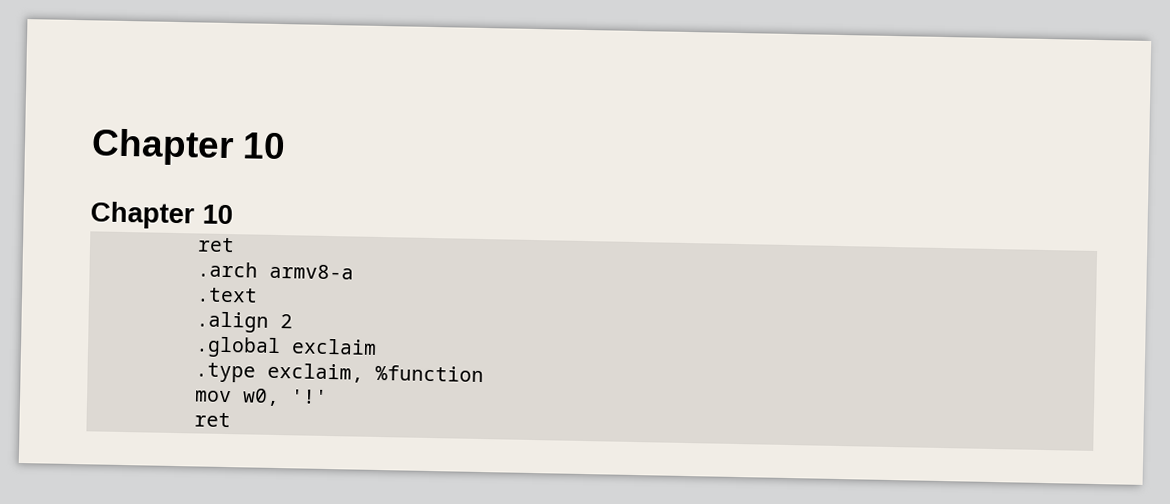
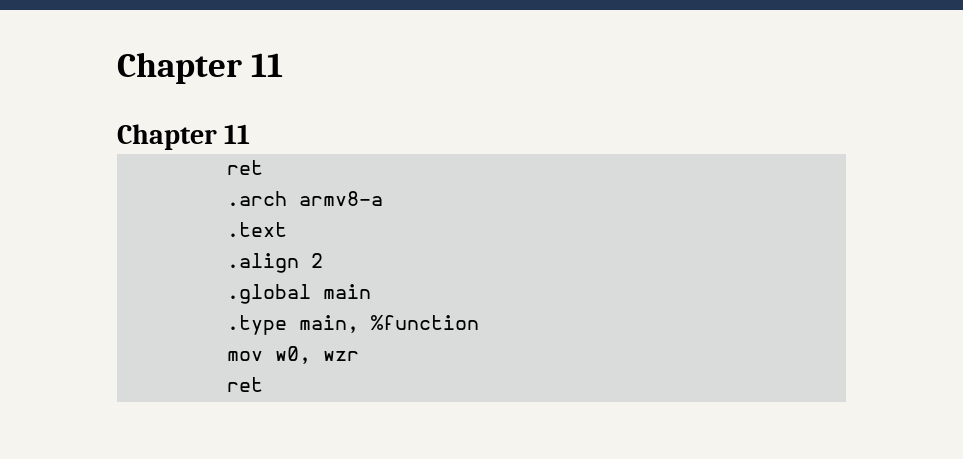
[91,128,286,167] [90,201,233,230] Chapter 10 // Chapter 10 -> [117,52,284,84] [117,124,251,150] Chapter 11 // Chapter 11
[291,338,378,355] exclaim -> [322,284,371,299] main
[267,362,365,383] exclaim, -> [298,315,359,333] main,
[290,389,329,405] '!' -> [322,351,359,361] wzr

